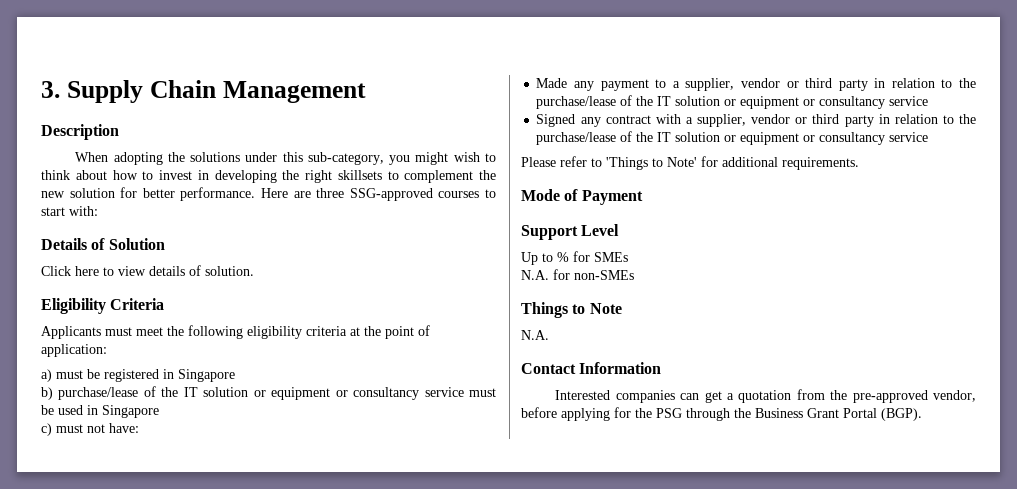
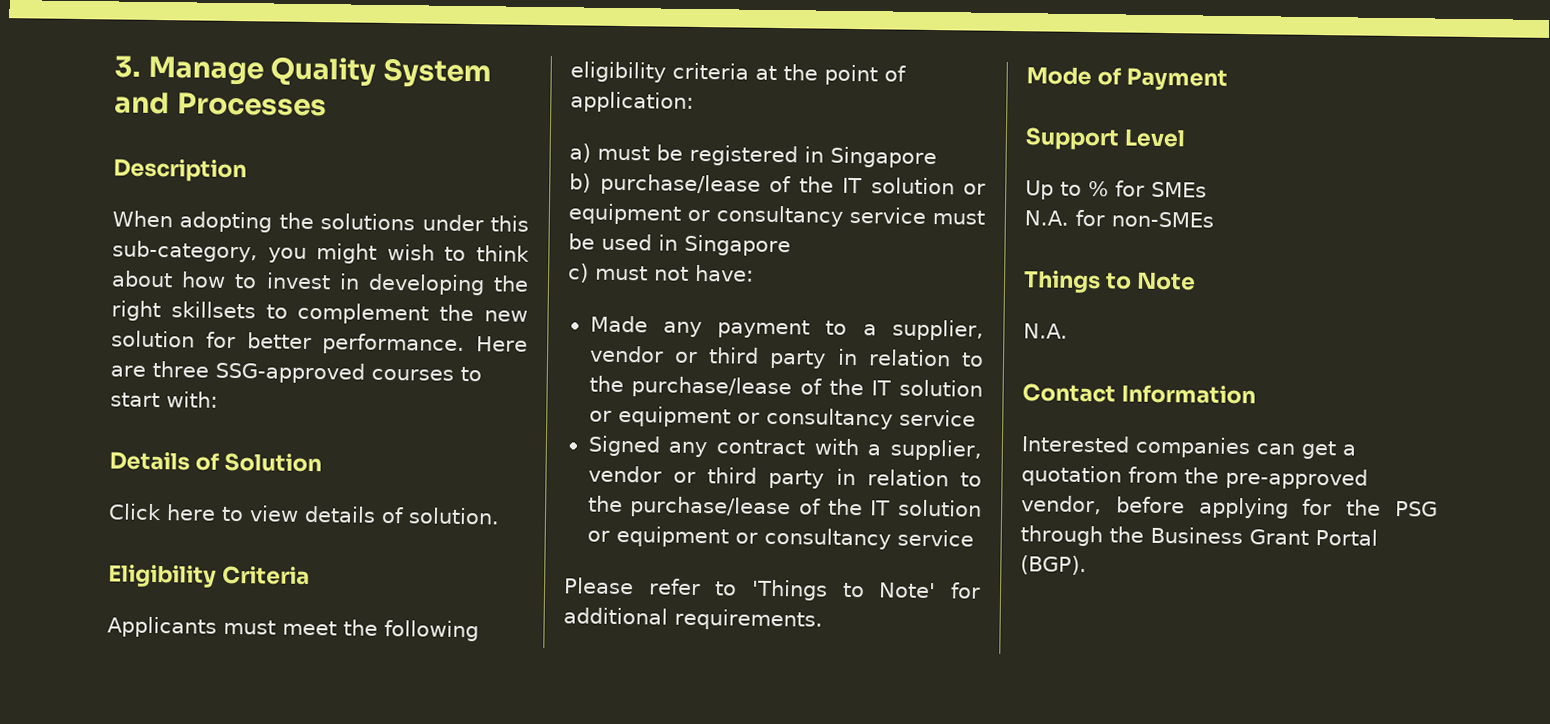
[66,80,366,103] Supply Chain Management -> [147,55,492,89] [114,91,327,117] Manage Quality System and Processes

